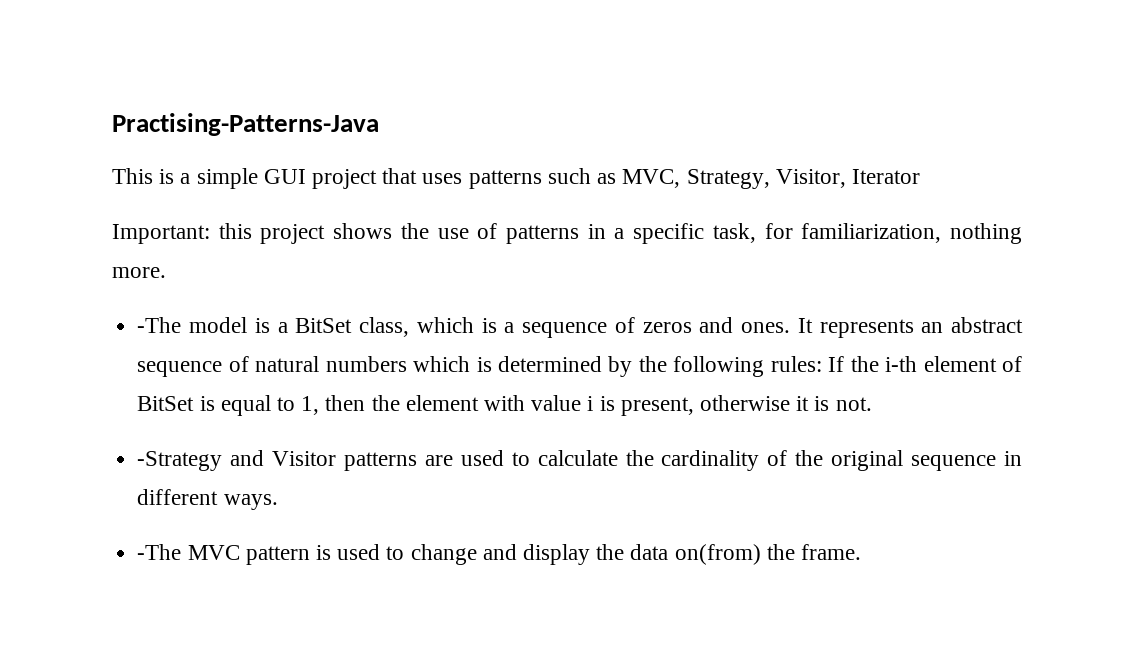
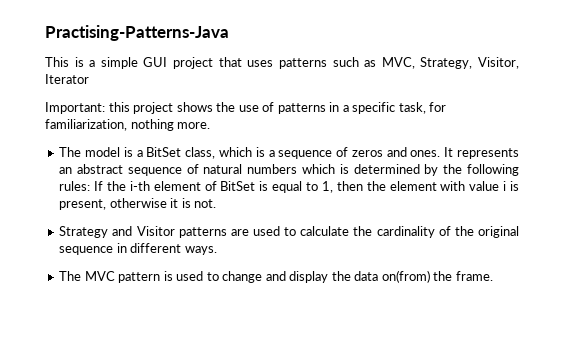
[137,317,182,333] -The -> [59,147,82,157] The
[137,451,223,471] -Strategy -> [59,226,109,238] Strategy
[137,544,182,560] -The -> [59,271,82,281] The

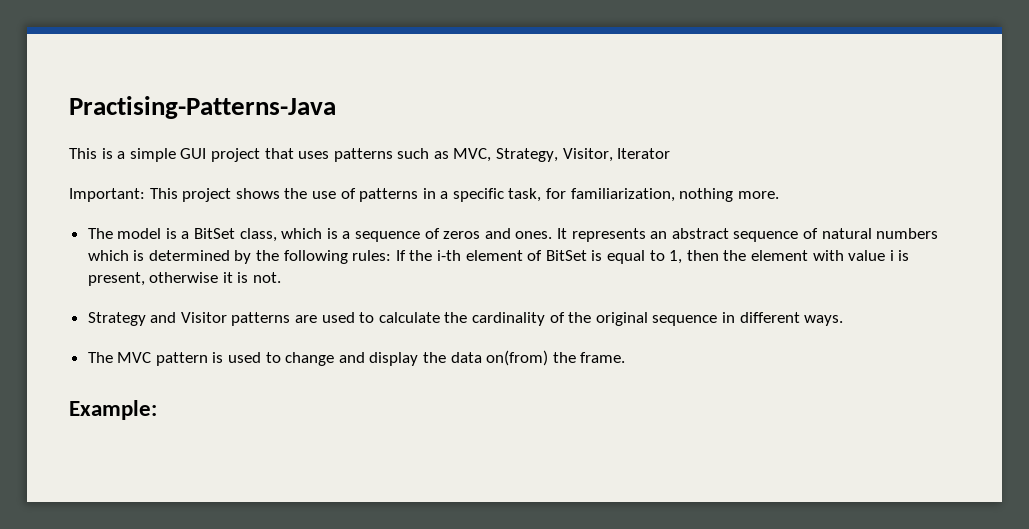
[108,102,130,112] this -> [149,188,178,199] This
(493, 276) none -> [69,400,157,420] // Example:

